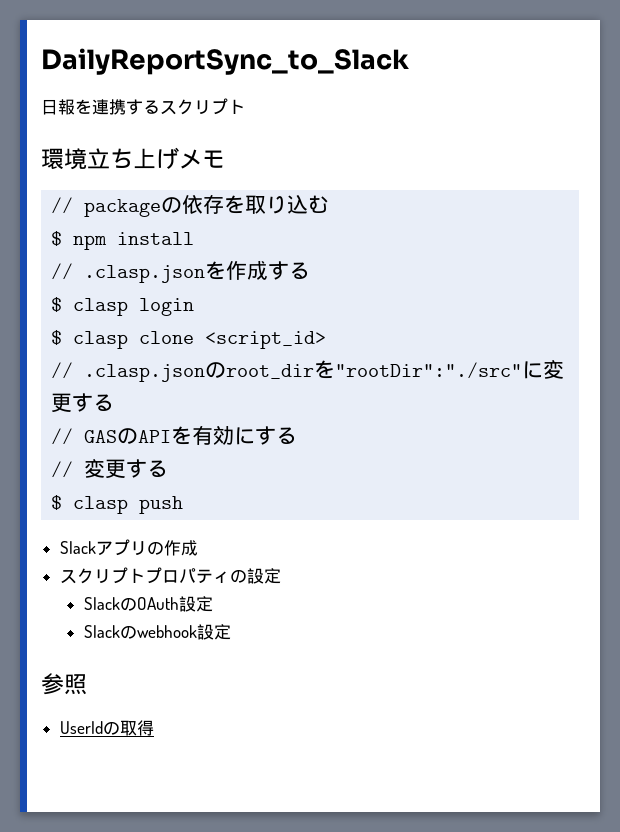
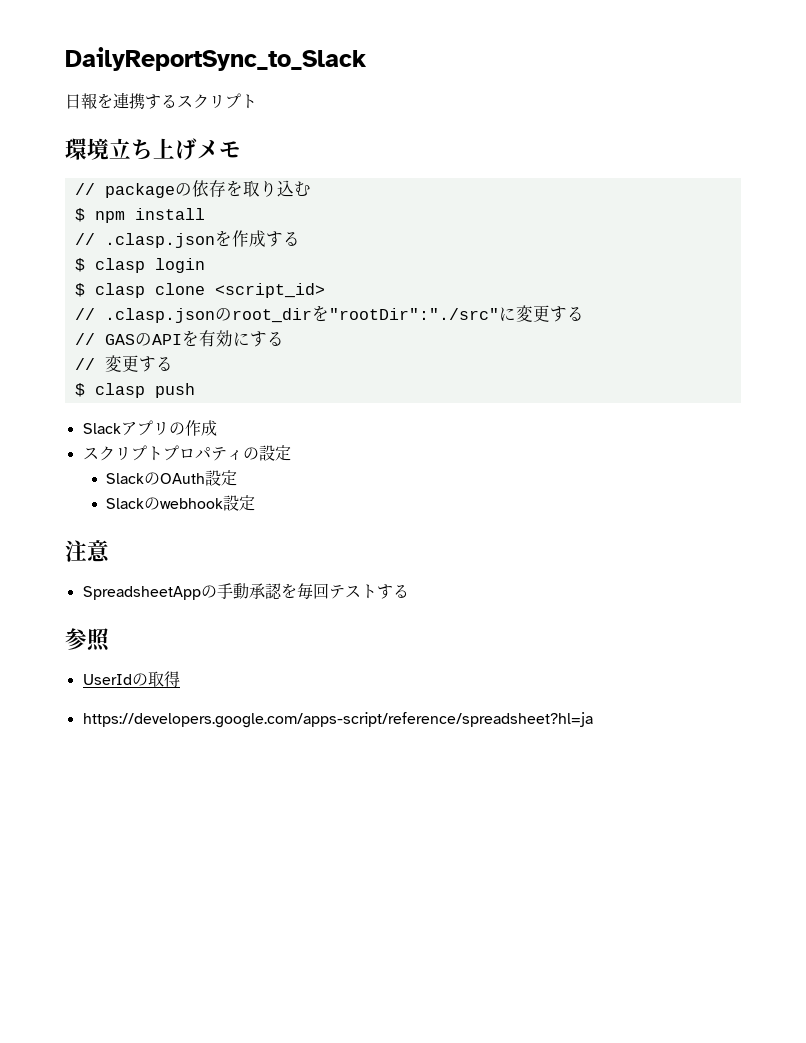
(231, 632) none -> [65,540,110,562] [82,583,409,600] // 注意 // SpreadsheetAppの手動承認を毎回テストする
(154, 728) none -> [82,712,593,728] // https://developers.google.com/apps-script/reference/spreadsheet?hl=ja

